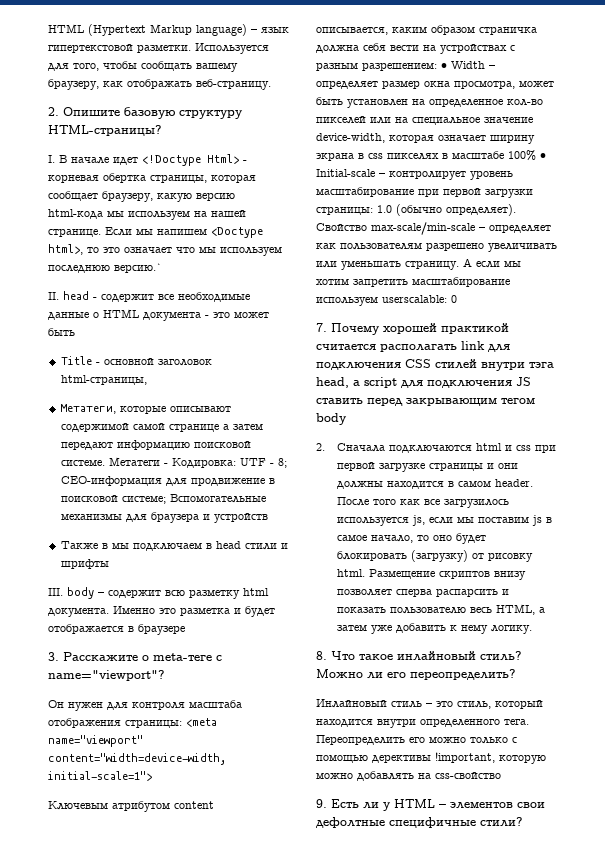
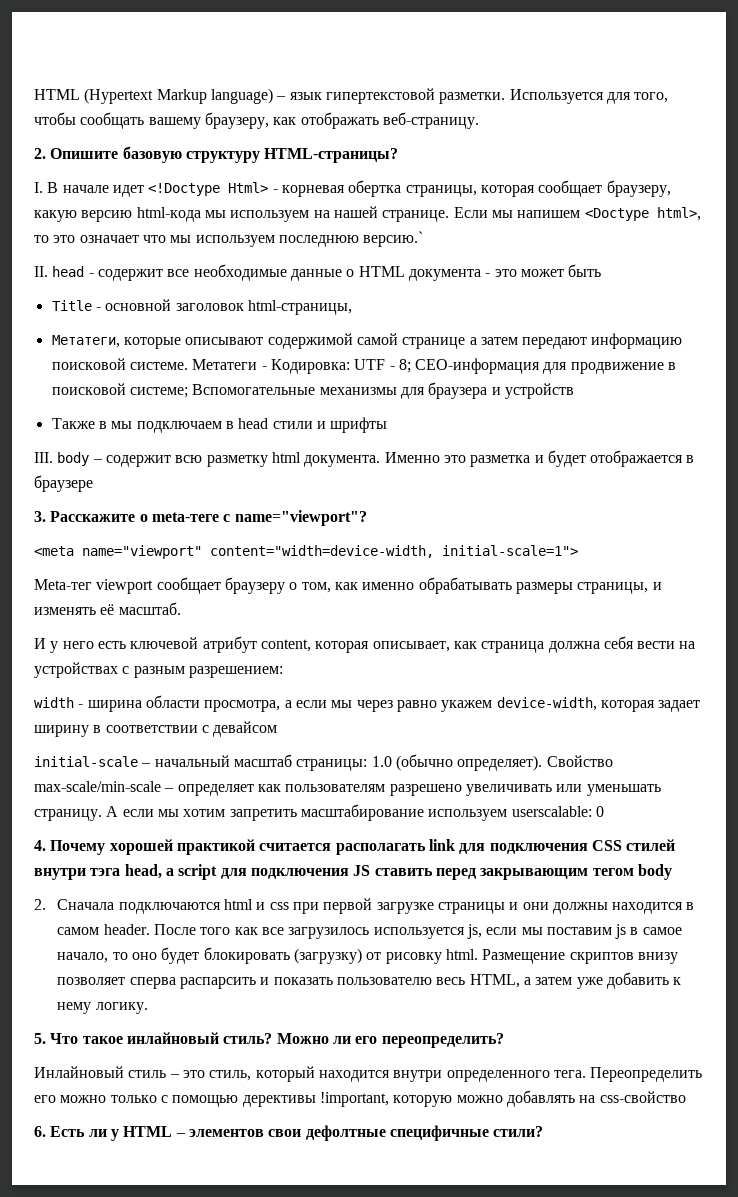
[48,700,242,711] [48,718,217,728] [48,735,143,747] [48,753,226,765] [48,771,152,781] [48,801,214,812] [316,25,537,35] Он нужен для контроля масштаба отображения страницы: <meta name="viewport" content="width=device-width, initial-scale=1"> // Ключевым атрибутом content описывается, каким образом страничка -> [34,545,578,559] [34,577,662,594] [34,602,181,615] [34,636,545,653] <meta name="viewport" content="width=device-width, initial-scale=1"> // Meta-тег viewport сообщает браузеру о том, как именно обрабатывать размеры страницы, и изменять её масштаб. // И у него есть ключевой атрибут content, которая описывает, как страница
[441,61,495,69] [316,80,554,89] [316,97,543,108] [316,116,533,125] [316,133,535,144] [316,150,546,161] [316,169,513,180] [316,187,533,198] • Width – определяет размер окна просмотра, может быть установлен на определенное кол-во пикселей или на специальное значение device-width, которая означает ширину экрана в css пикселях в масштабе 100% • Initial-scale – контролирует уровень масштабирование при первой загрузки -> [34,695,701,712] [34,721,278,737] [34,754,292,767] // width - ширина области просмотра, а если мы через равно укажем device-width, которая задает ширину в соответствии с девайсом // initial-scale – начальный масштаб
[316,323,327,332] 7. -> [34,840,46,851] 4.
[316,651,327,660] 8. -> [34,1033,46,1044] 5.
[316,799,327,808] 9. -> [34,1126,46,1137] 6.

